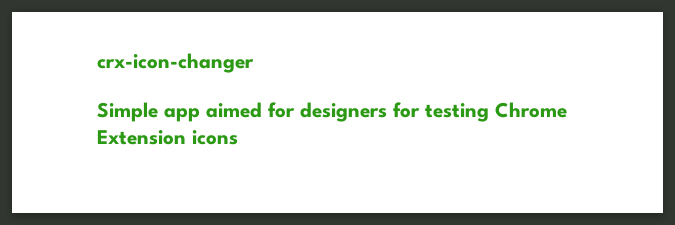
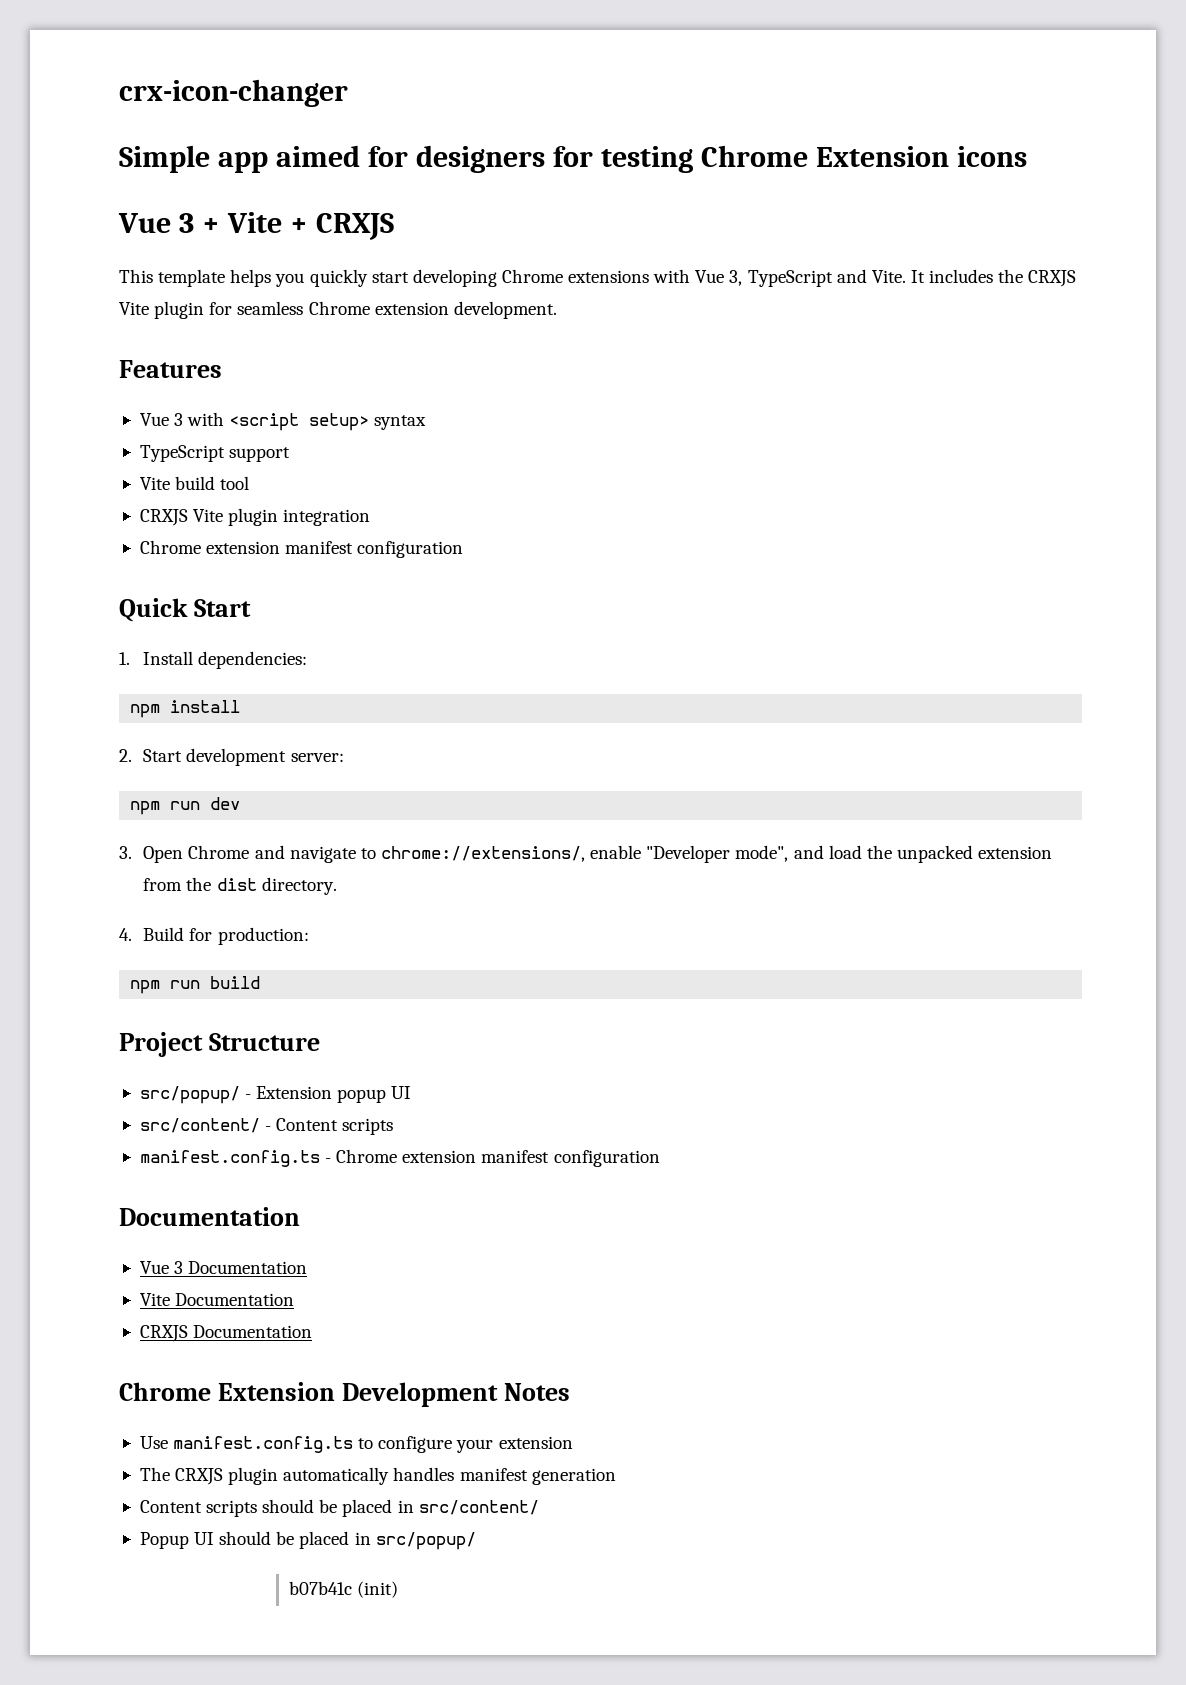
(238, 137) none -> [118,212,394,240] [119,269,1077,287] [119,301,557,319] [119,360,222,378] [139,412,427,431] [139,445,291,462] [139,476,250,490] [139,508,371,526] [139,540,464,558] [119,598,251,622] [119,651,308,669] [130,700,241,718] [119,748,344,766] [130,797,241,815] [119,845,1053,863] [143,877,337,895] [119,927,309,945] [130,976,261,994] [119,1032,320,1057] [139,1086,412,1104] [139,1118,394,1135] [139,1149,660,1167] [119,1207,300,1226] [139,1261,308,1274] [139,1293,295,1306] [139,1325,313,1342] [119,1382,570,1407] [139,1436,573,1453] [139,1467,616,1485] [139,1499,539,1517] [139,1531,476,1550] [289,1581,399,1598] // Vue 3 + Vite + CRXJS // This template helps you quickly start developing Chrome extensions with Vue 3, TypeScript and Vite. It includes the CRXJS Vite plugin for seamless Chrome extension development. // Features // Vue 3 with <script setup> syntax // TypeScript support // Vite build tool // CRXJS Vite plugin integration // Chrome extension manifest configuration // Quick Start // 1. Install dependencies: // npm install // 2. Start development server: // npm run dev // 3. Open Chrome and navigate to chrome://extensions/, enable "Developer mode", and load the unpacked extension from the dist directory. // 4. Build for production: // npm run build // Project Structure // src/popup/ - Extension popup UI // src/content/ - Content scripts // manifest.config.ts - Chrome extension manifest configuration // Documentation // Vue 3 Documentation // Vite Documentation // CRXJS Documentation // Chrome Extension Development Notes // Use manifest.config.ts to configure your extension // The CRXJS plugin automatically handles manifest generation // Content scripts should be placed in src/content/ // Popup UI should be placed in src/popup/ // b07b41c (init)

